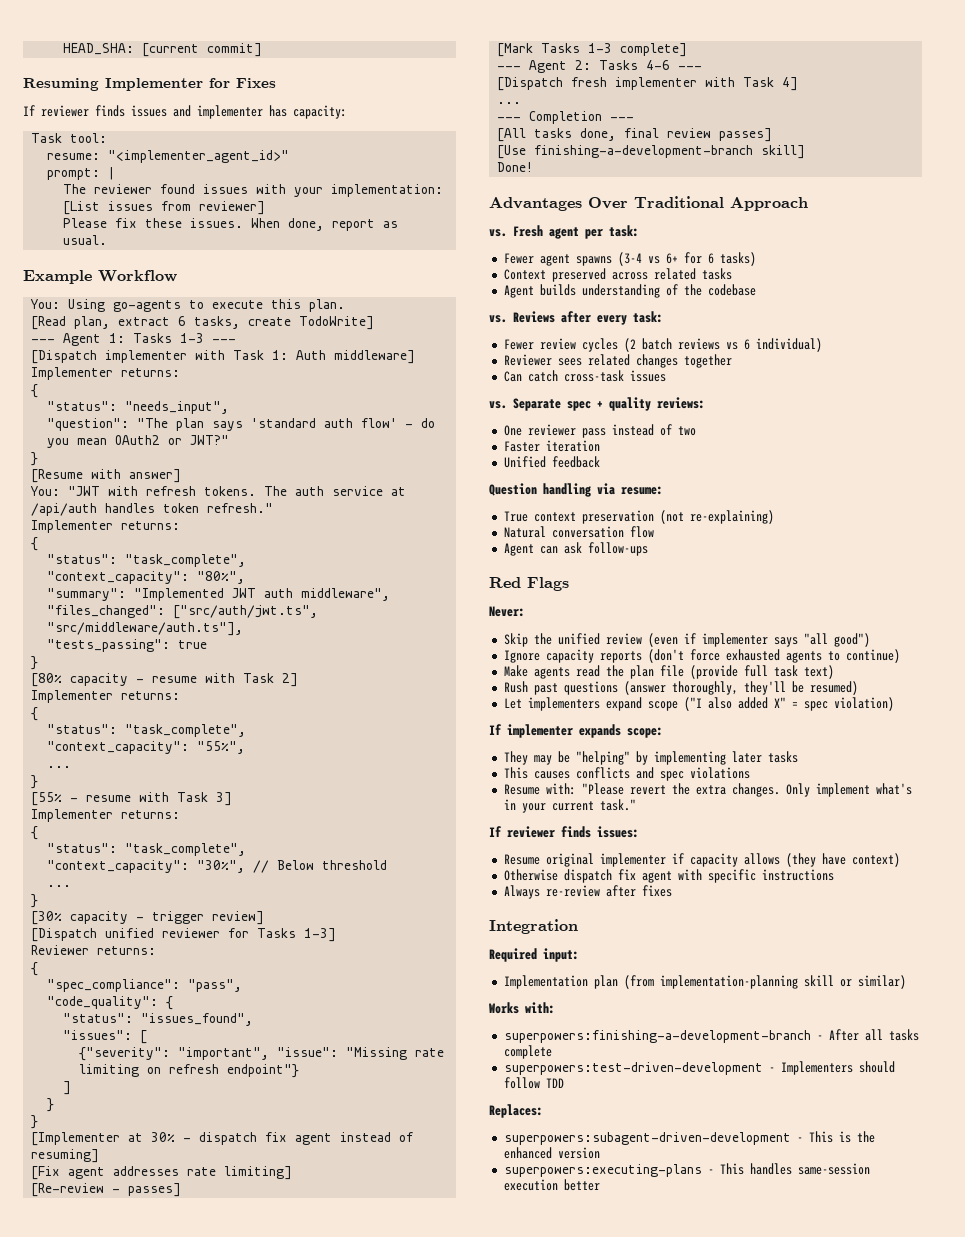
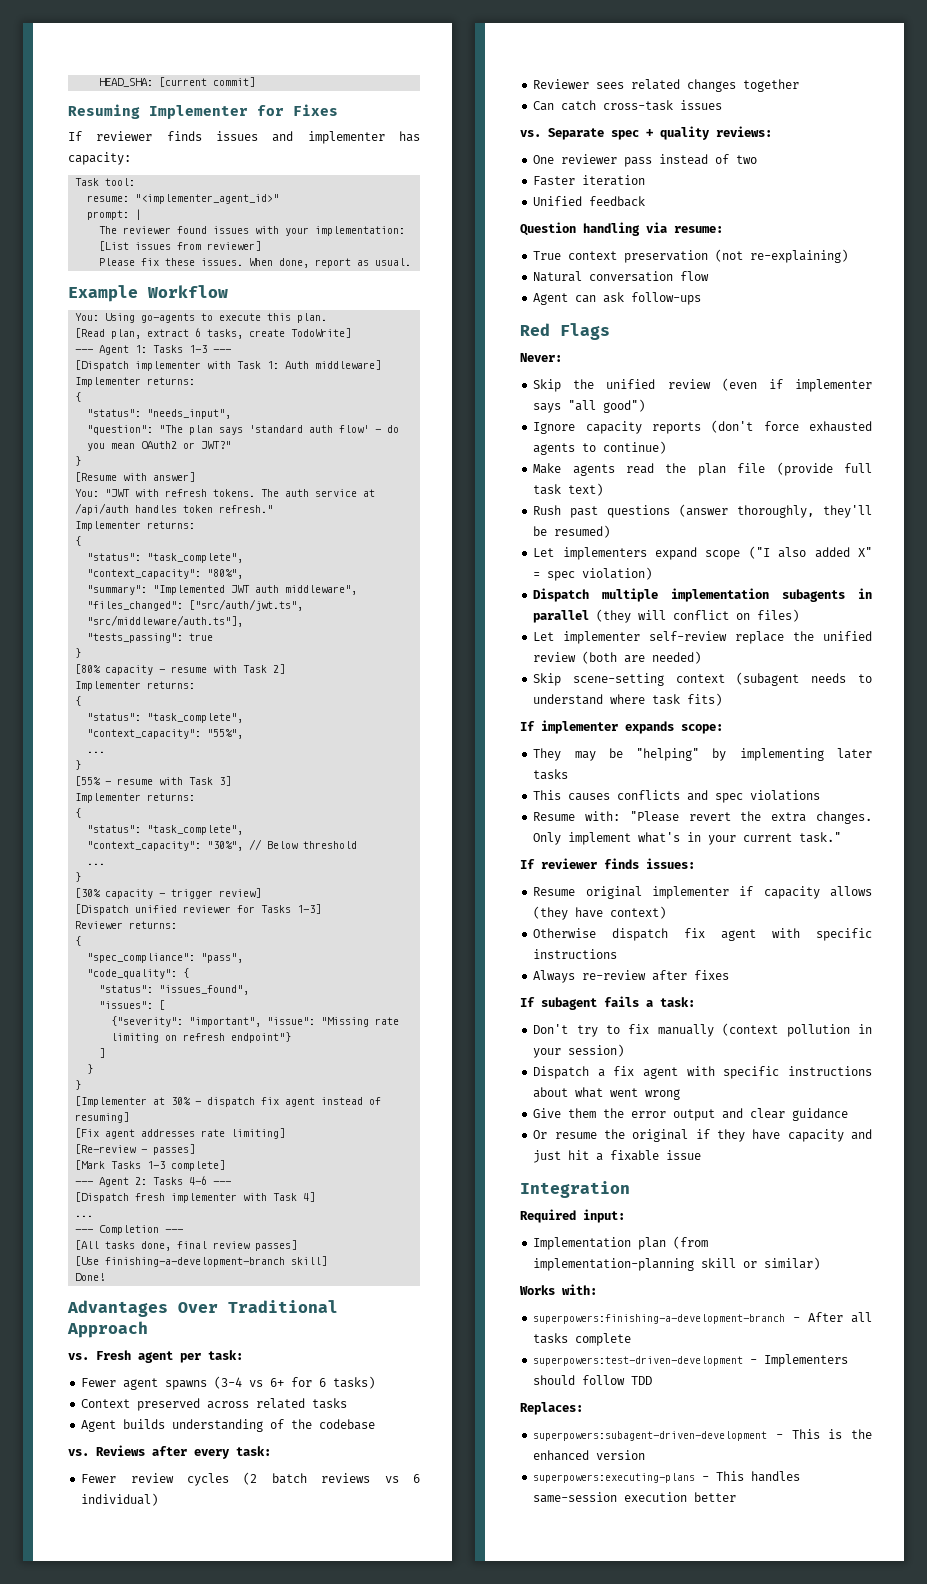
(894, 704) none -> [533,588,872,602] [533,609,800,623] [533,631,872,644] [533,651,702,664] [533,672,872,686] [533,693,723,706] // Dispatch multiple implementation subagents in parallel (they will conflict on files) // Let implementer self-review replace the unified review (both are needed) // Skip scene-setting context (subagent needs to understand where task fits)
(672, 891) none -> [520,996,695,1010] [533,1023,872,1037] [533,1044,625,1058] [533,1066,872,1079] [533,1087,681,1100] [533,1108,849,1121] [533,1129,872,1142] [533,1150,702,1163] // If subagent fails a task: // Don't try to fix manually (context pollution in your session) // Dispatch a fix agent with specific instructions about what went wrong // Give them the error output and clear guidance // Or resume the original if they have capacity and just hit a fixable issue

